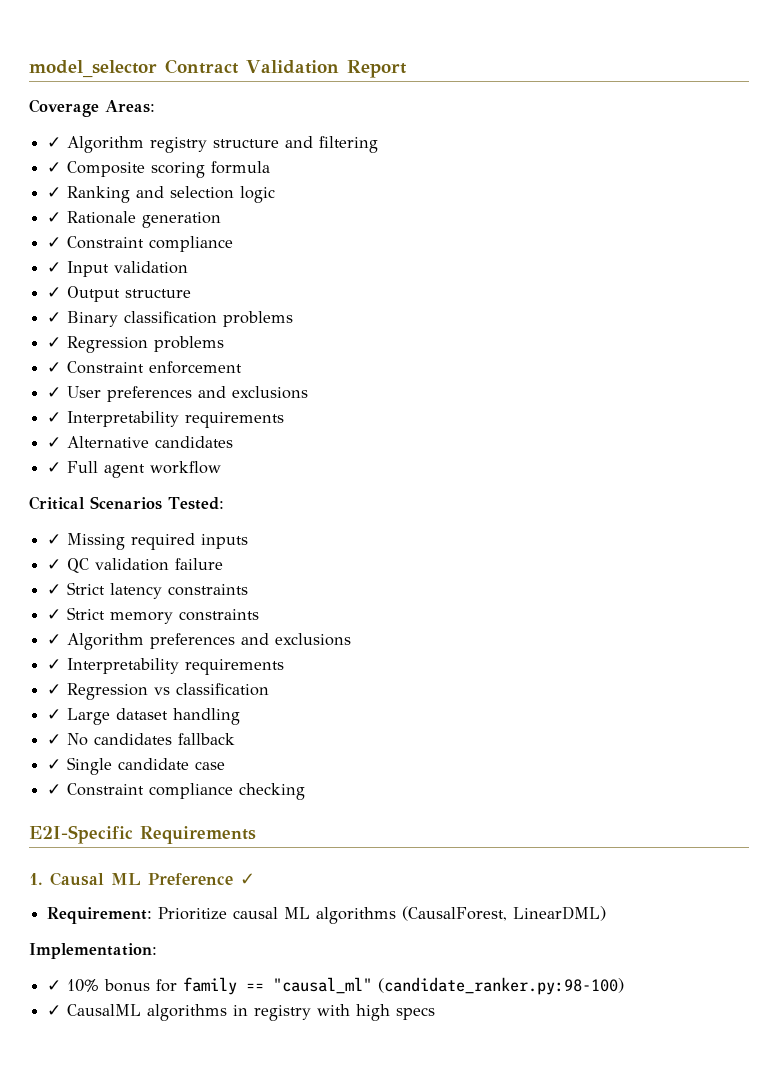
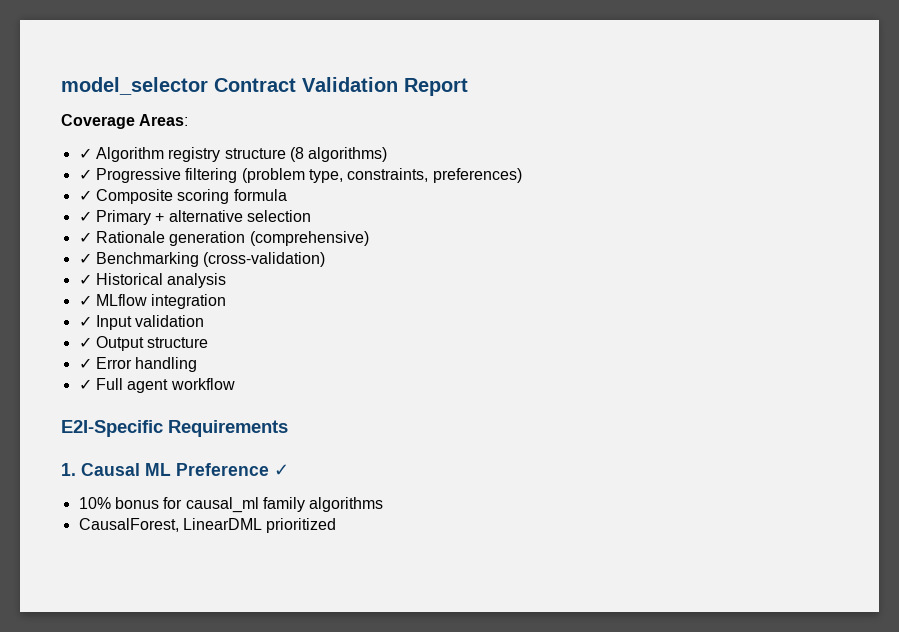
[285,136,379,153] and filtering -> [289,147,388,162] [78,168,522,183] (8 algorithms) // ✓ Progressive filtering (problem type, constraints, preferences)
[67,186,165,203] Ranking and -> [95,210,243,225] Primary + alternative
[240,186,276,203] logic -> (311, 216) none
[47,236,234,252] // ✓ Constraint compliance -> [249,231,369,246] [78,252,326,267] [78,273,227,288] [78,294,227,309] (comprehensive) // ✓ Benchmarking (cross-validation) // ✓ Historical analysis // ✓ MLflow integration
[67,311,294,327] [47,336,225,353] [47,361,243,374] [47,386,309,402] [47,411,285,428] [47,436,234,448] [47,461,222,478] [29,496,224,510] [47,533,249,550] [47,558,224,573] [47,582,249,599] [47,607,260,624] [47,633,352,650] [47,658,285,675] [47,683,270,700] [47,708,241,725] [47,733,236,746] [47,757,226,775] [47,783,306,800] Binary classification problems // ✓ Regression problems // ✓ Constraint enforcement // ✓ User preferences and exclusions // ✓ Interpretability requirements // ✓ Alternative candidates // ✓ Full agent workflow // Critical Scenarios Tested: // ✓ Missing required inputs // ✓ QC validation failure // ✓ Strict latency constraints // ✓ Strict memory constraints // ✓ Algorithm preferences and exclusions // ✓ Interpretability requirements // ✓ Regression vs classification // ✓ Large dataset handling // ✓ No candidates fallback // ✓ Single candidate case // ✓ Constraint compliance checking -> [95,357,198,372] [78,378,235,393] Error handling // ✓ Full agent workflow
[47,906,607,924] [29,943,157,959] [47,977,625,995] [47,1004,436,1021] Requirement: Prioritize causal ML algorithms (CausalForest, LinearDML) // Implementation: // ✓ 10% bonus for family == "causal_ml" (candidate_ranker.py:98-100) // ✓ CausalML algorithms in registry with high specs -> [78,497,384,513] [78,518,337,533] 10% bonus for causal_ml family algorithms // CausalForest, LinearDML prioritized

